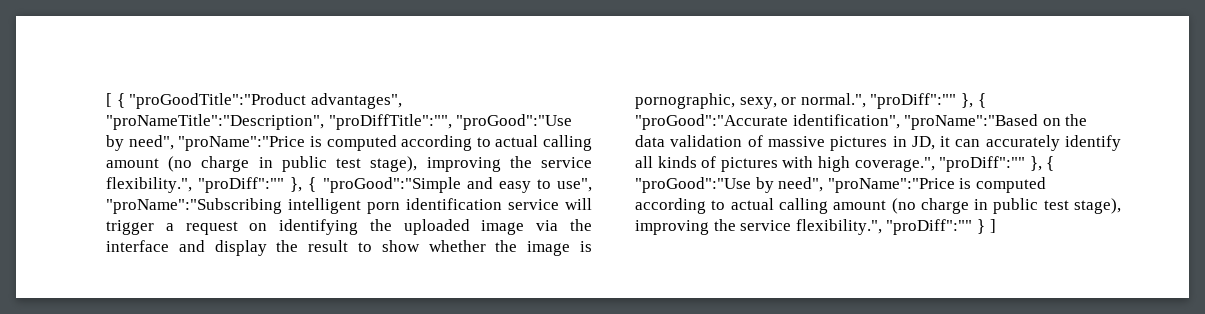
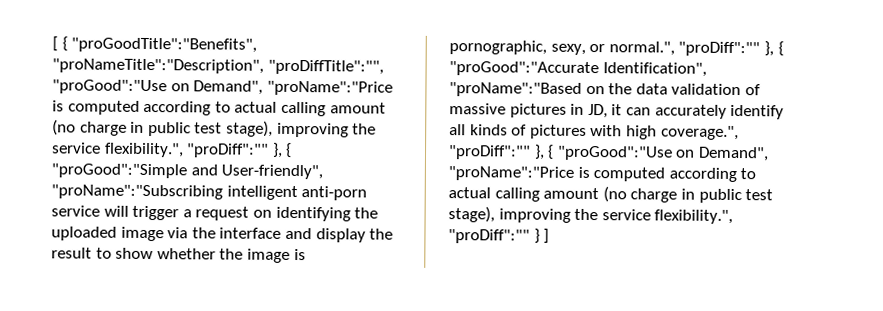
[129,93,402,109] "proGoodTitle":"Product advantages", -> [71,37,258,53] "proGoodTitle":"Benefits",
[106,135,174,151] by need", -> [170,80,264,95] on Demand",
[498,178,592,193] [106,198,502,214] easy to use", "proName":"Subscribing intelligent porn identification -> [221,164,324,180] [51,184,368,201] User-friendly", "proName":"Subscribing intelligent anti-porn
[792,114,900,129] identification", -> [602,62,707,77] Identification",
[755,177,824,193] by need", -> [675,146,769,162] on Demand",

